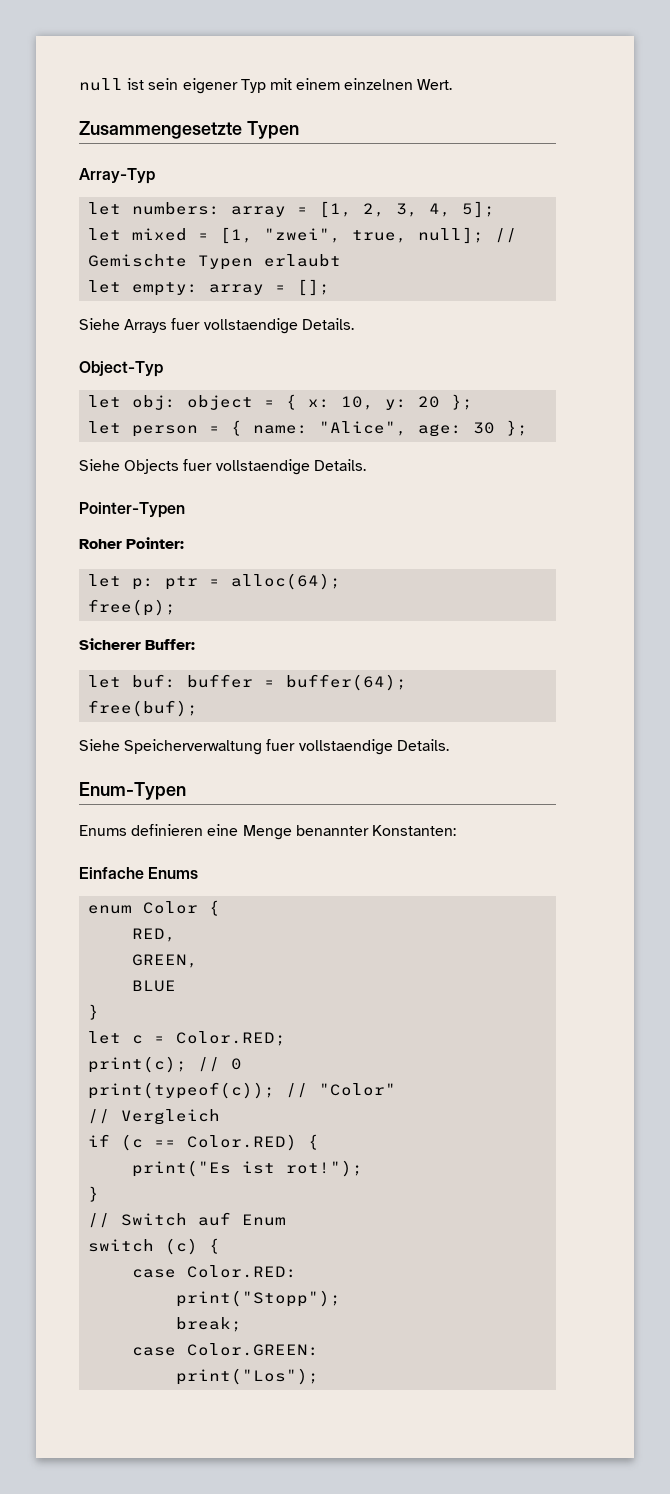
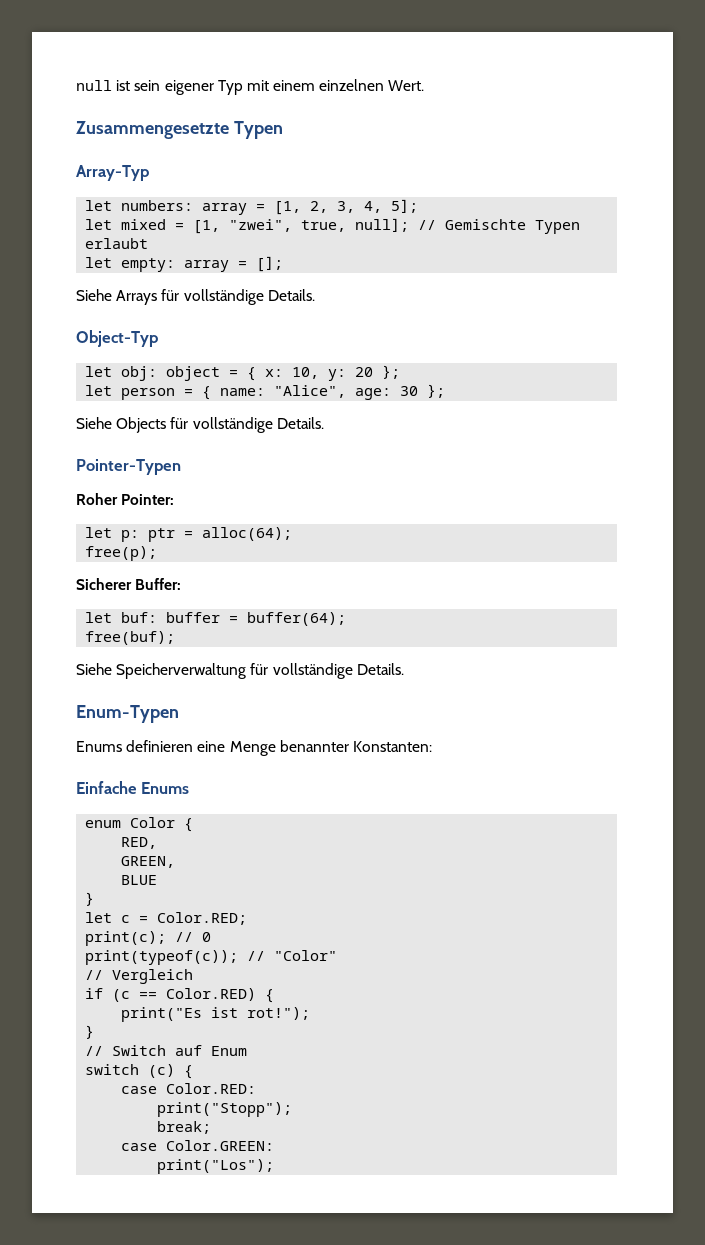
[171,318,298,334] fuer vollstaendige -> [161,289,264,305] für vollständige
[183,459,310,475] fuer vollstaendige -> [170,417,273,433] für vollständige
[266,739,393,755] fuer vollstaendige -> [250,663,353,679] für vollständige

